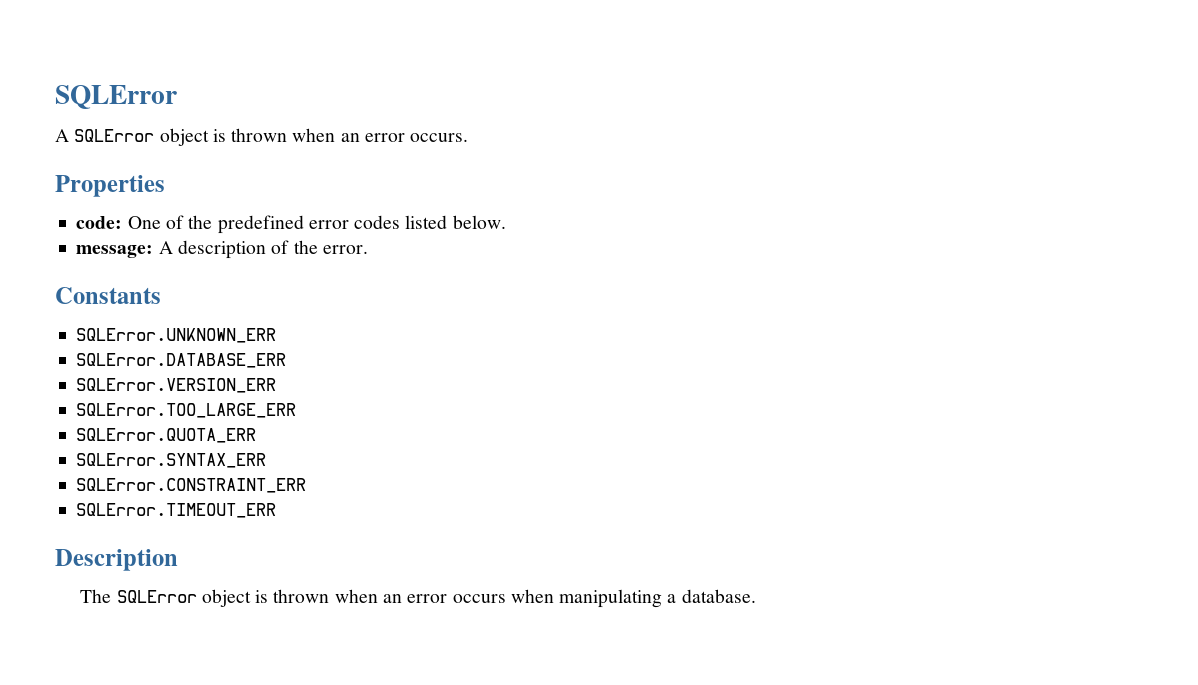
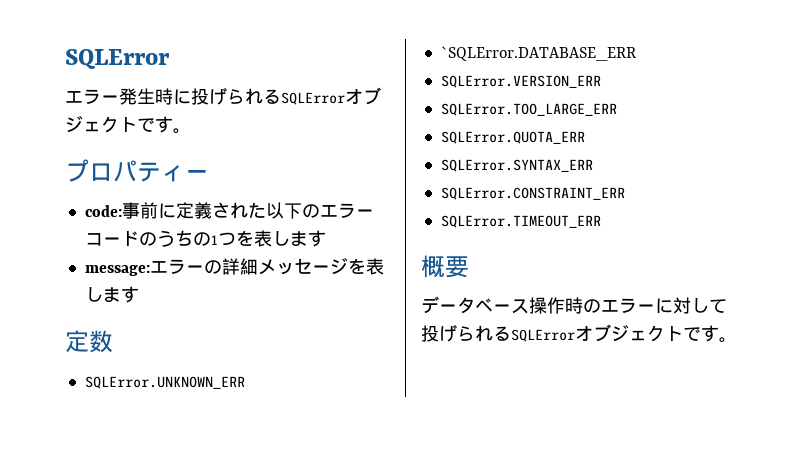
[55,128,469,146] [55,175,165,197] [76,215,506,234] [76,240,368,259] [55,287,161,304] A SQLError object is thrown when an error occurs. // Properties // code: One of the predefined error codes listed below. // message: A description of the error. // Constants -> [65,87,381,105] [65,116,191,134] [65,159,209,182] [84,202,374,219] [84,230,326,247] [84,258,384,276] [84,286,139,303] [65,330,113,353] エラー発生時に投げられるSQLErrorオブジェクトです。 // プロパティー // code:事前に定義された以下のエラーコードのうちの1つを表します // message:エラーの詳細メッセージを表します // 定数
[76,353,287,368] SQLError.DATABASE_ERR -> [440,46,636,61] `SQLError.DATABASE_ERR
[55,549,178,571] [80,589,756,608] Description // The SQLError object is thrown when an error occurs when manipulating a database. -> [421,255,469,278] [421,296,727,314] [421,324,737,343] 概要 // データベース操作時のエラーに対して投げられるSQLErrorオブジェクトです。

